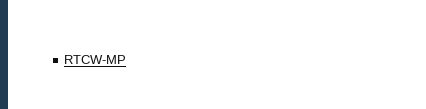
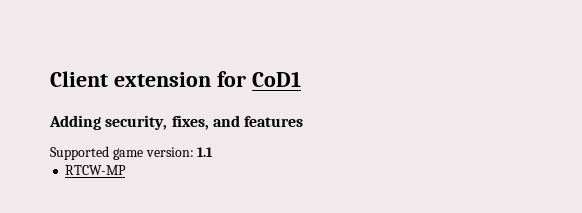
(64, 59) none -> [50,71,301,87] [49,115,304,130] [50,146,214,160] Client extension for CoD1 // Adding security, fixes, and features // Supported game version: 1.1 //

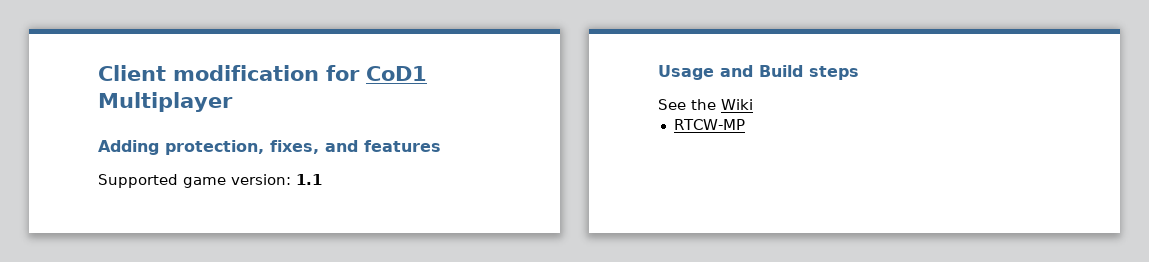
[113,72,211,87] extension -> [173,65,319,81] modification
(301, 79) none -> [98,92,233,112] Multiplayer
[105,115,168,130] security, -> [165,140,264,155] protection,
(214, 152) none -> [658,65,859,80] [658,99,753,110] // Usage and Build steps // See the Wiki

